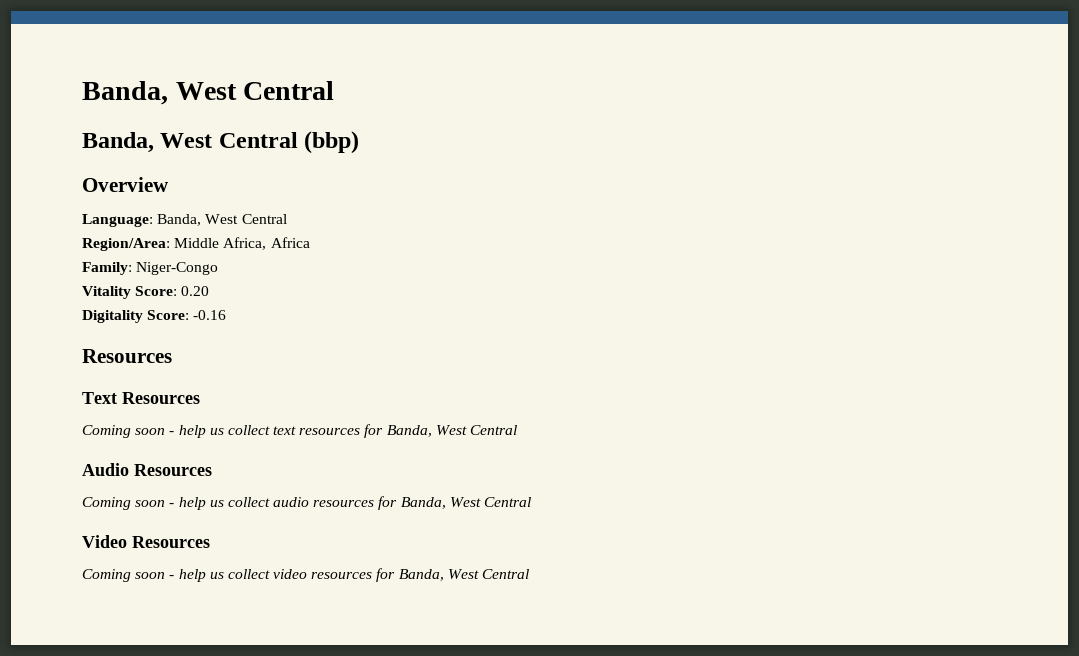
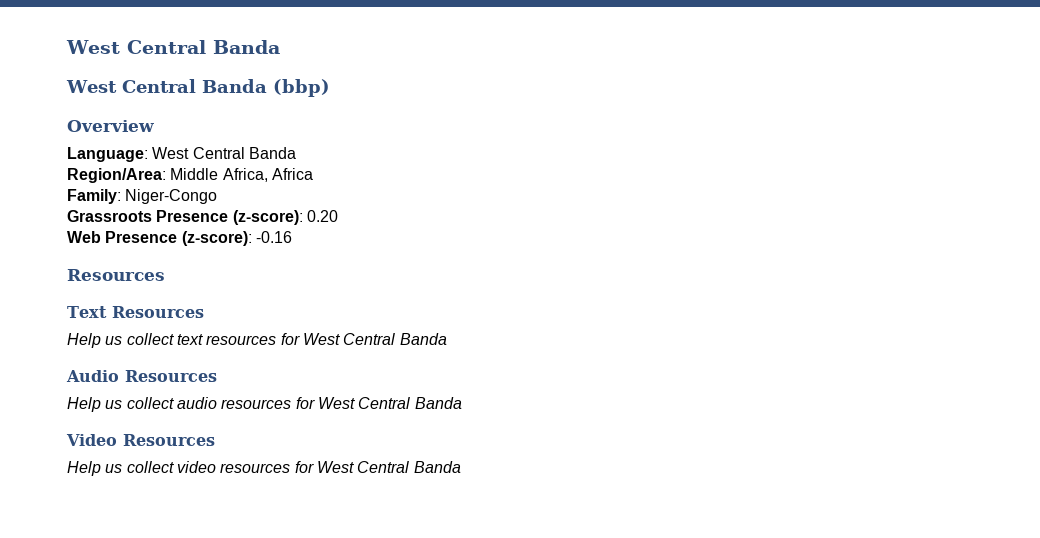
[82,81,335,105] [82,132,298,153] Banda, West Central // Banda, West Central -> [66,40,280,54] [66,79,267,93] West Central Banda // West Central Banda
[157,214,287,226] Banda, West Central -> [152,147,296,159] West Central Banda
[82,286,210,299] [82,310,190,323] Vitality Score: 0.20 // Digitality Score: -> [67,210,338,225] [67,231,252,246] Grassroots Presence (z-score): 0.20 // Web Presence (z-score):
[82,425,206,438] Coming soon - help -> [67,333,101,348] Help
[386,425,518,437] Banda, West Central -> [302,333,447,345] West Central Banda
[82,497,206,510] Coming soon - help -> [67,397,101,412] Help
[400,497,532,509] Banda, West Central -> [317,397,462,409] West Central Banda
[82,569,206,582] Coming soon - help -> [67,461,101,476] Help
[398,569,530,581] Banda, West Central -> [316,461,461,473] West Central Banda

